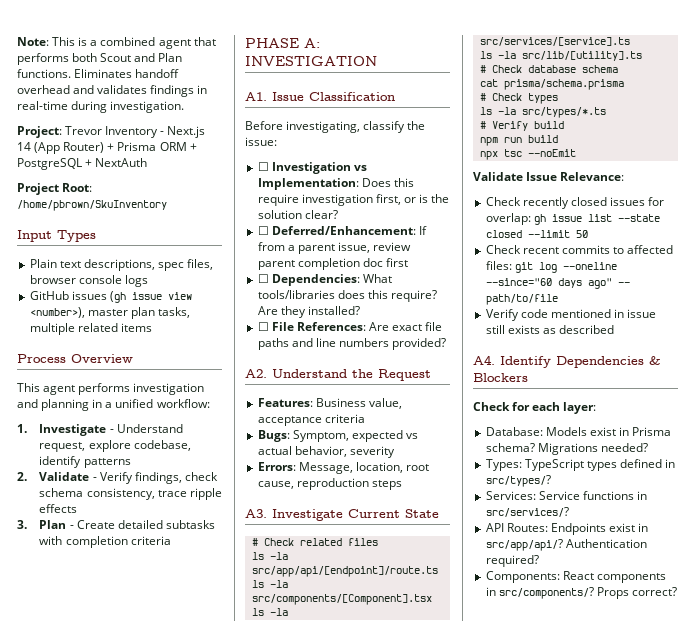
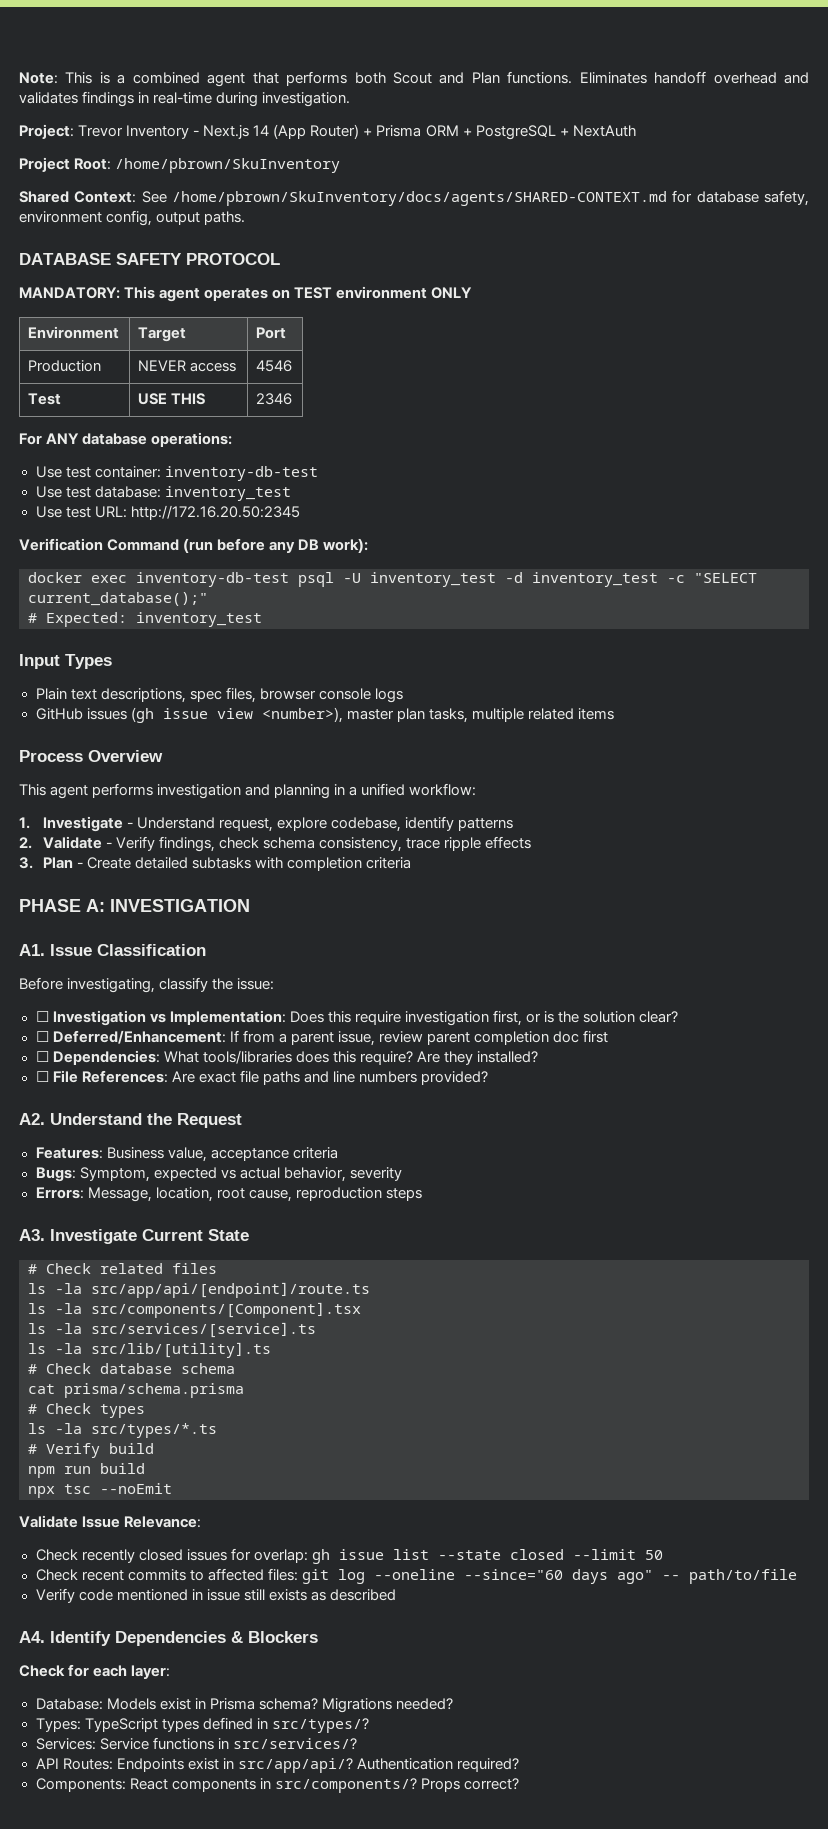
(167, 205) none -> [19,190,810,206] [19,210,246,226] [19,253,280,265] [19,286,473,302] [28,326,120,339] [138,327,187,342] [256,327,287,339] [28,360,102,372] [138,360,237,372] [256,360,293,372] [28,393,62,405] [138,393,206,405] [256,393,293,405] [19,432,233,447] [35,466,318,481] [35,486,291,501] [35,505,300,520] [19,538,369,553] [28,572,757,587] [28,592,208,606] [28,612,262,627] // Shared Context: See /home/pbrown/SkuInventory/docs/agents/SHARED-CONTEXT.md for database safety, environment config, output paths. // DATABASE SAFETY PROTOCOL // MANDATORY: This agent operates on TEST environment ONLY // Environment | Target | Port // Production | NEVER access | 4546 // Test | USE THIS | 2346 // For ANY database operations: // Use test container: inventory-db-test // Use test database: inventory_test // Use test URL: http://172.16.20.50:2345 // Verification Command (run before any DB work): // docker exec inventory-db-test psql -U inventory_test -d inventory_test -c "SELECT current_database();" // # Expected: inventory_test

